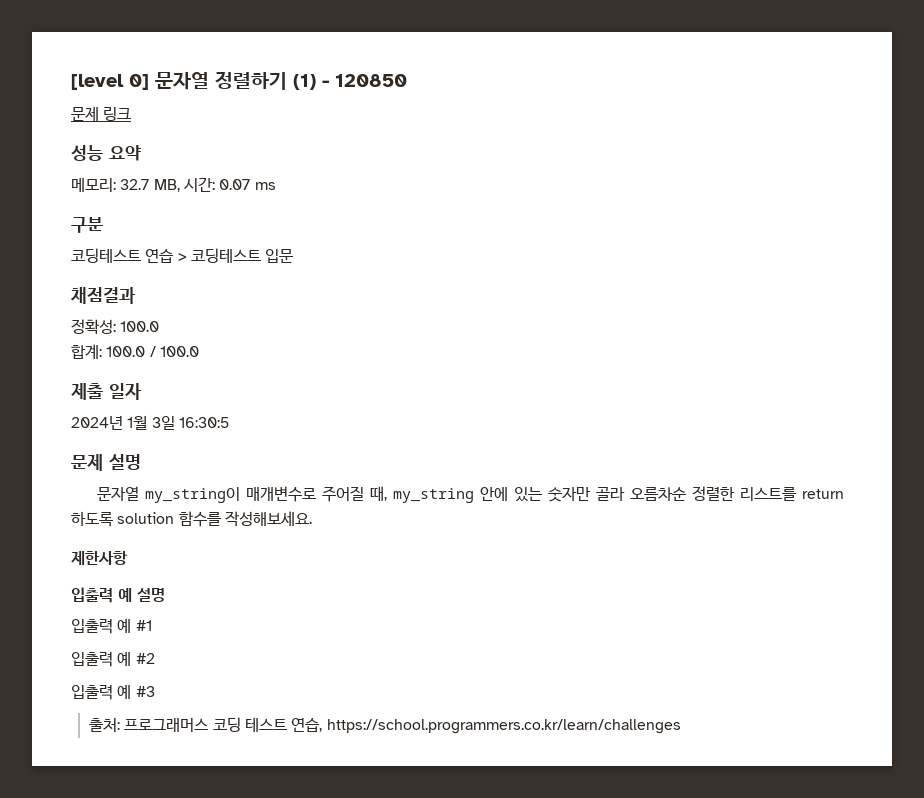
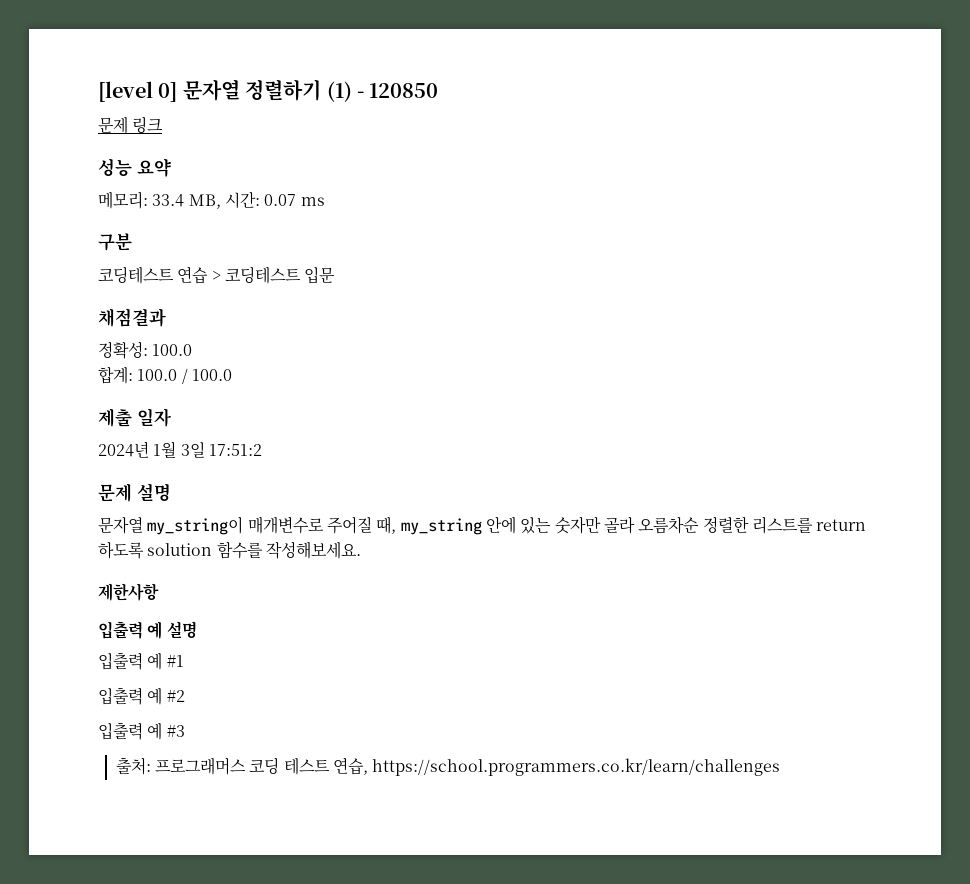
[120,179,150,190] 32.7 -> [152,194,185,207] 33.4
[178,417,229,428] 16:30:5 -> [208,444,262,456] 17:51:2

